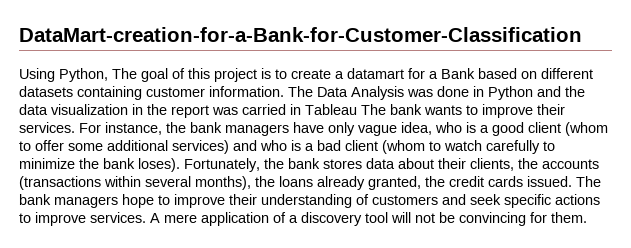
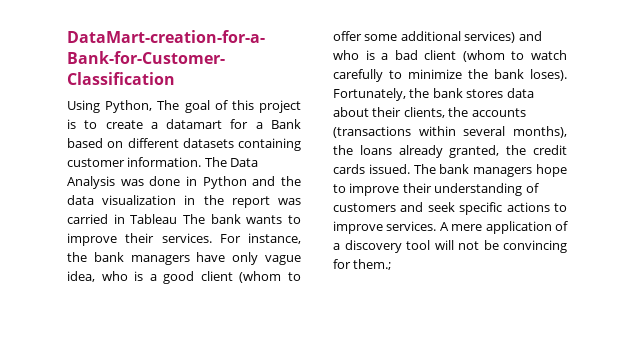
[551,212,587,223] them. -> [353,259,392,270] them.;

